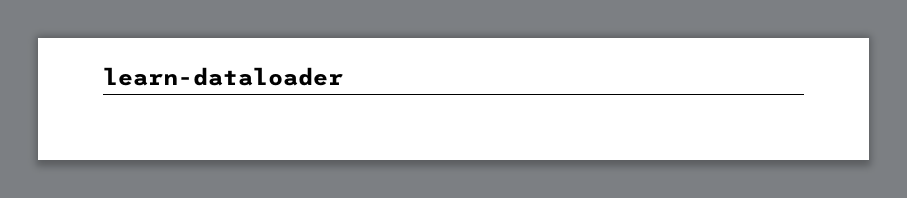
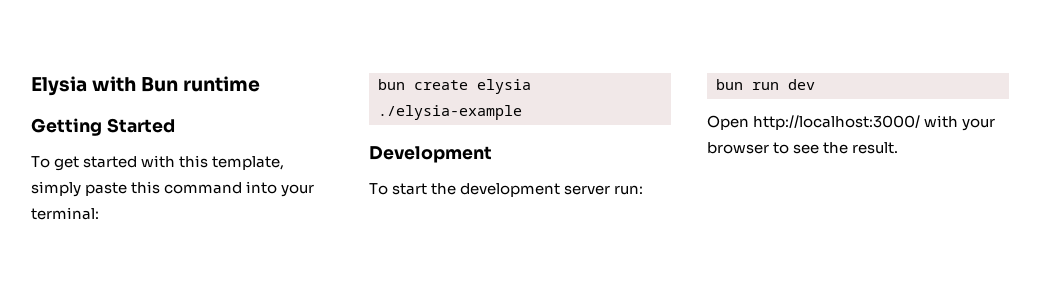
[103,67,343,86] learn-dataloader -> [31,76,261,96] [31,118,175,136] [31,155,285,171] [31,181,315,197] [31,207,99,220] [378,79,531,94] [378,105,522,120] [369,146,492,163] [369,183,644,197] [716,79,815,90] [707,115,996,131] [707,142,899,154] Elysia with Bun runtime // Getting Started // To get started with this template, simply paste this command into your terminal: // bun create elysia ./elysia-example // Development // To start the development server run: // bun run dev // Open http://localhost:3000/ with your browser to see the result.

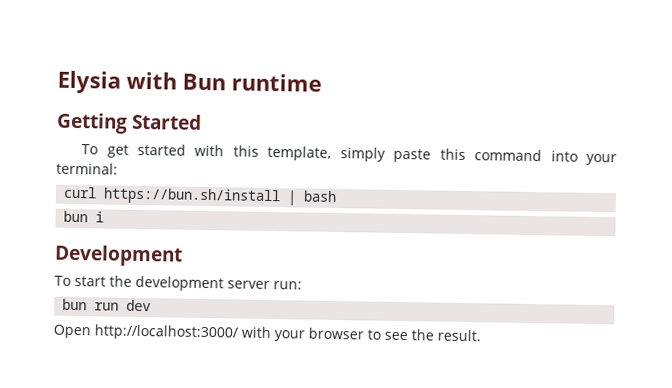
[378,79,531,94] [378,105,522,120] bun create elysia ./elysia-example -> [63,186,338,206] [63,210,105,223] curl https://bun.sh/install | bash // bun i

